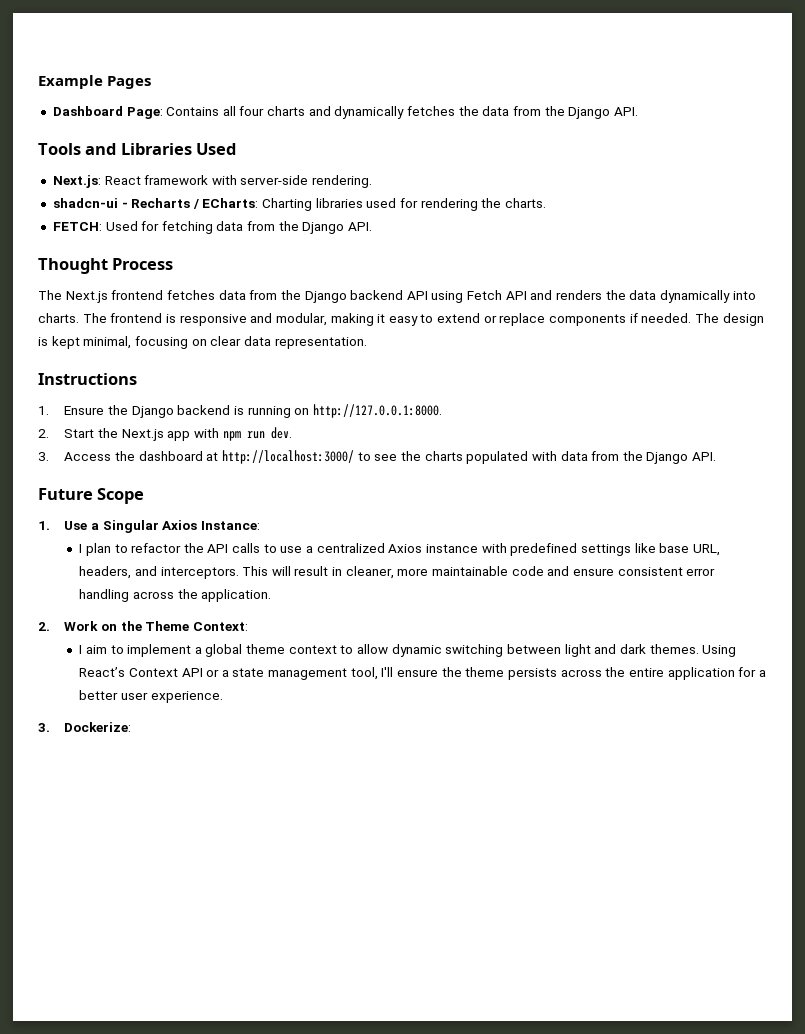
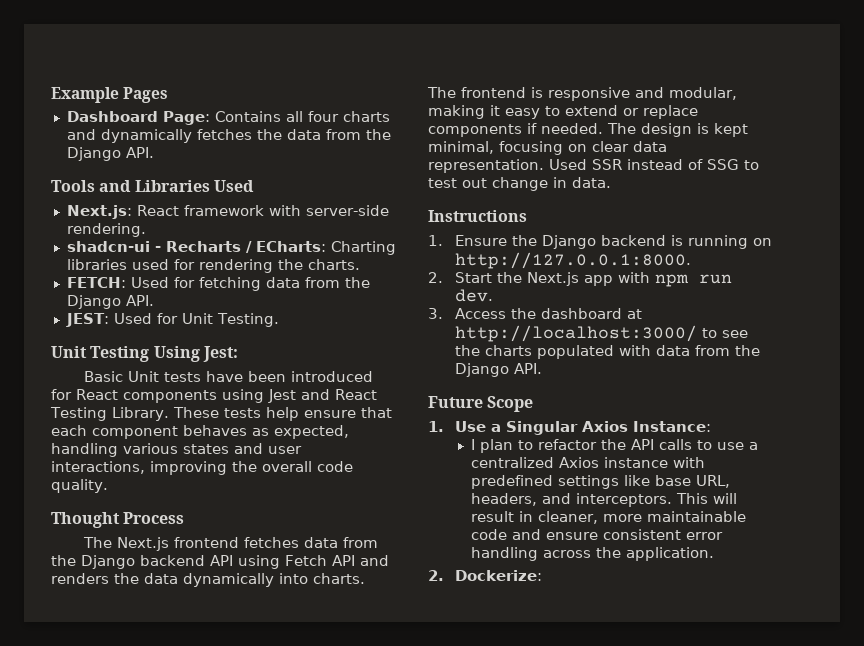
(373, 226) none -> [65,313,279,327] [51,346,238,362] [84,371,374,382] [51,389,377,403] [50,407,392,421] [51,425,349,439] [51,443,302,457] [51,461,353,475] [51,479,108,493] // JEST: Used for Unit Testing. // Unit Testing Using Jest: // Basic Unit tests have been introduced for React components using Jest and React Testing Library. These tests help ensure that each component behaves as expected, handling various states and user interactions, improving the overall code quality.
(367, 343) none -> [549,159,759,170] [428,177,611,191] Used SSR instead of SSG to test out change in data.
[64,621,248,631] [79,644,737,657] [79,667,766,680] [79,690,223,703] [38,723,50,732] Work on the Theme Context: // I aim to implement a global theme context to allow dynamic switching between light and dark themes. Using React’s Context API or a state management tool, I'll ensure the theme persists across the entire application for a better user experience. // 3. -> (444, 575) none

